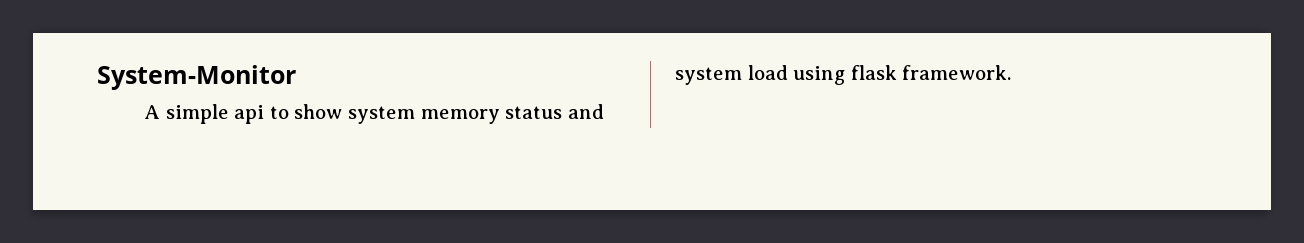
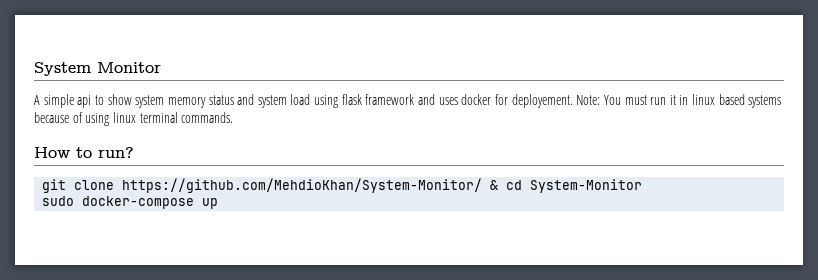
[97,65,296,90] System-Monitor -> [34,62,161,76] System Monitor
[902,65,1012,80] framework. -> [365,94,782,108] [34,112,234,126] [34,147,134,158] [42,178,643,193] [42,196,219,209] framework and uses docker for deployement. Note: You must run it in linux based systems because of using linux terminal commands. // How to run? // git clone https://github.com/MehdioKhan/System-Monitor/ & cd System-Monitor // sudo docker-compose up

